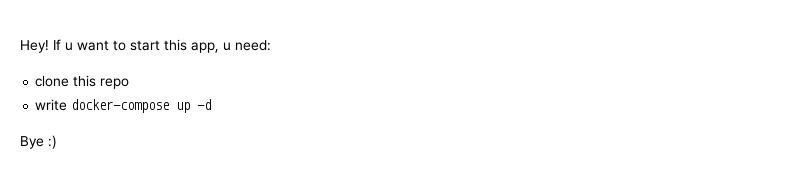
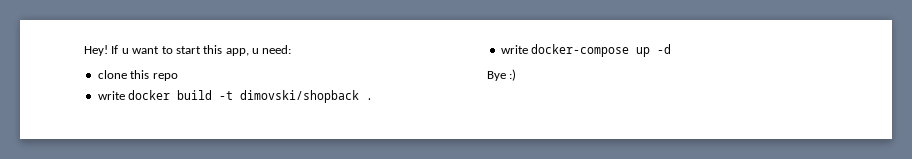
(130, 83) none -> [97,90,374,103] // write docker build -t dimovski/shopback .

